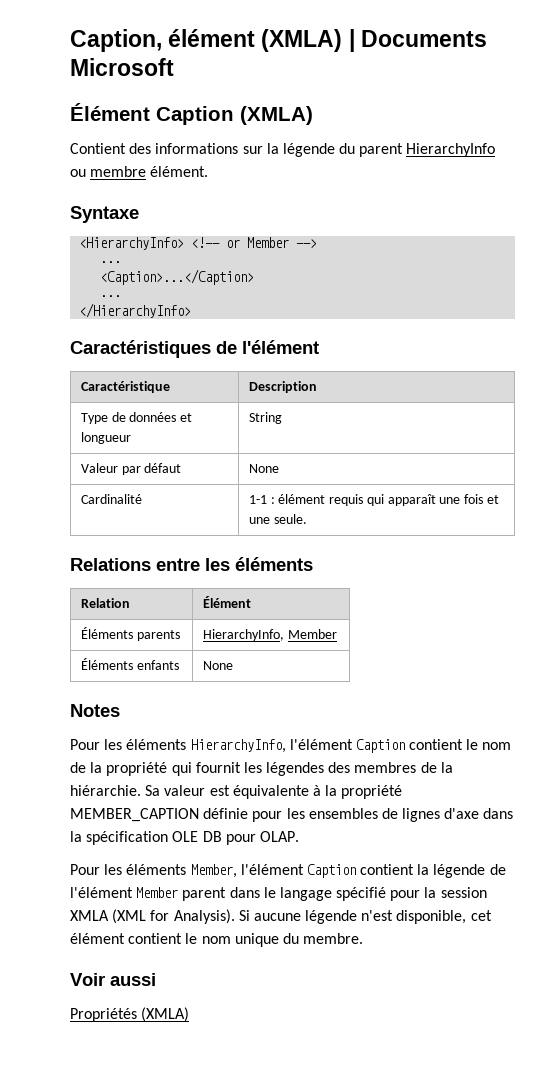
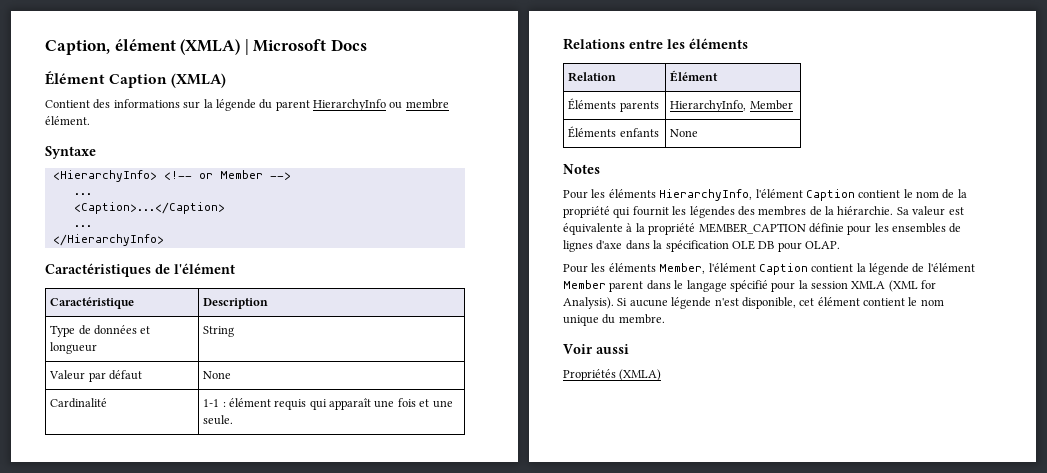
[360,30,487,47] Documents -> (249, 47) none
(174, 67) none -> [330,39,367,51] Docs

